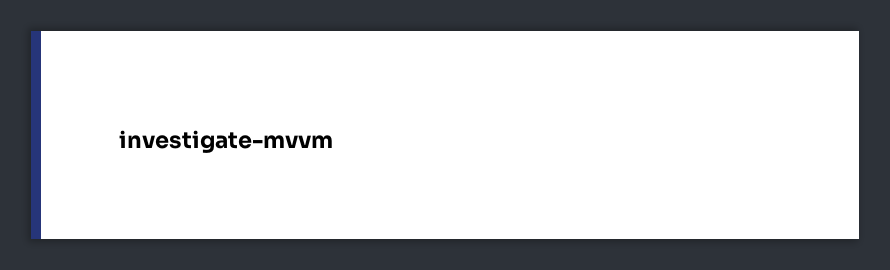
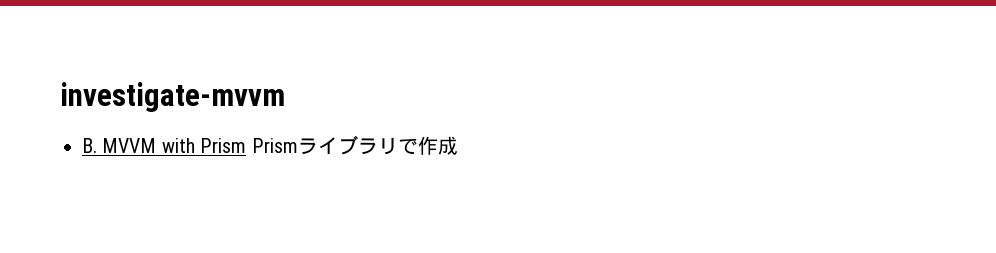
(333, 141) none -> [82,135,458,155] // B. MVVM with Prism Prismライブラリで作成

